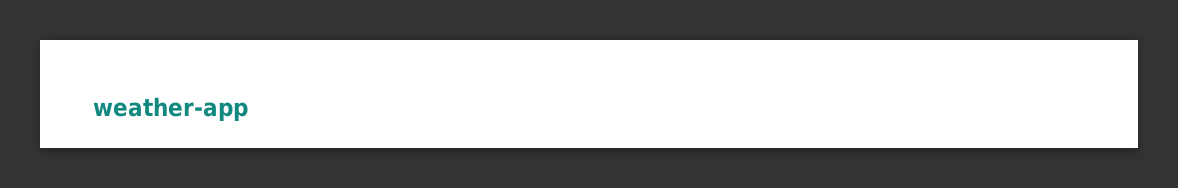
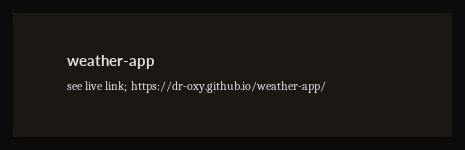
(248, 109) none -> [67,81,326,93] // see live link; https://dr-oxy.github.io/weather-app/

